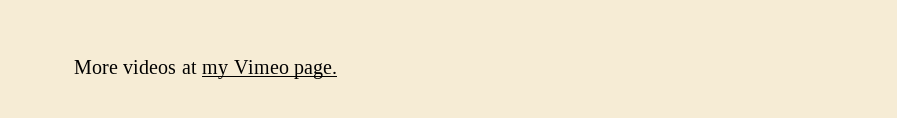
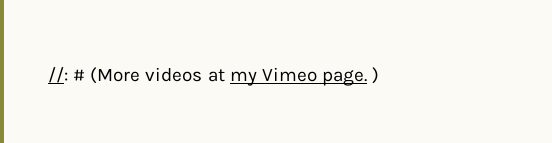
[74,60,118,74] More -> [48,67,141,84] //: # (More
(337, 71) none -> [372,67,380,84] )

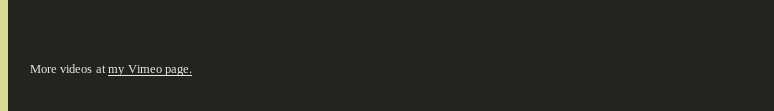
[48,67,141,84] //: # (More -> [30,65,57,73] More
[372,67,380,84] ) -> (192, 71) none

